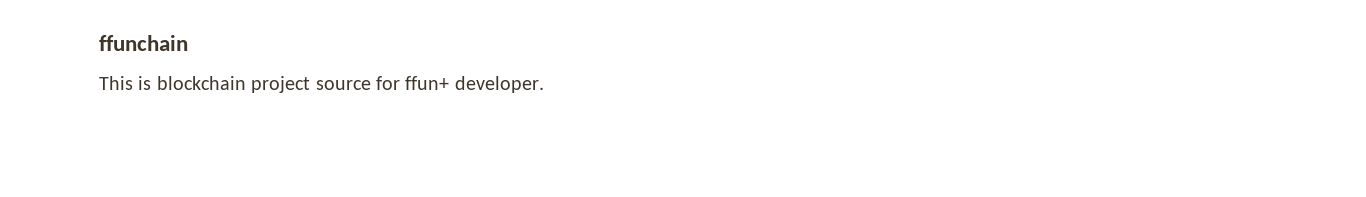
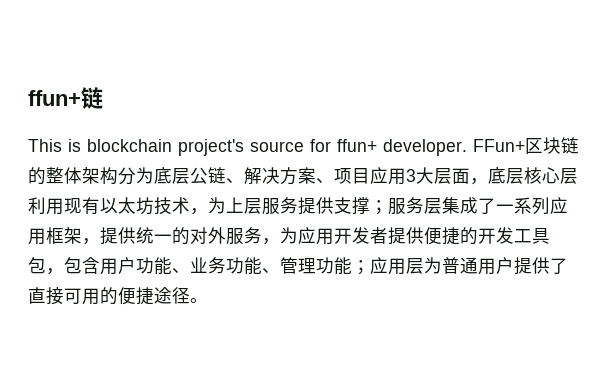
[99,35,188,51] ffunchain -> [28,87,103,109] ffun+链
[251,76,311,93] project -> [178,139,244,156] project's
(544, 84) none -> [473,137,579,154] [28,167,578,185] [28,197,568,215] [28,227,550,245] [28,257,568,275] [28,287,208,305] FFun+区块链的整体架构分为底层公链、解决方案、项目应用3大层面，底层核心层利用现有以太坊技术，为上层服务提供支撑；服务层集成了一系列应用框架，提供统一的对外服务，为应用开发者提供便捷的开发工具包，包含用户功能、业务功能、管理功能；应用层为普通用户提供了直接可用的便捷途径。

